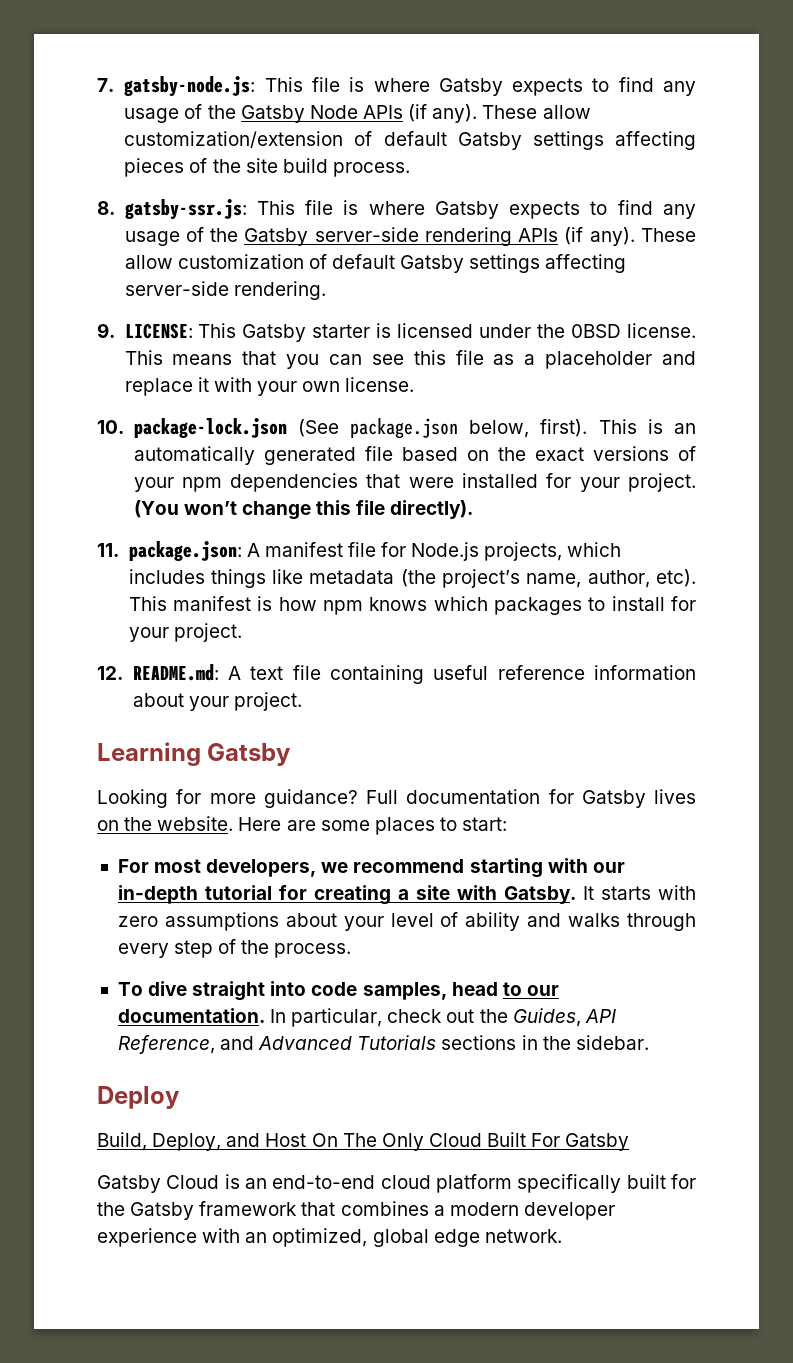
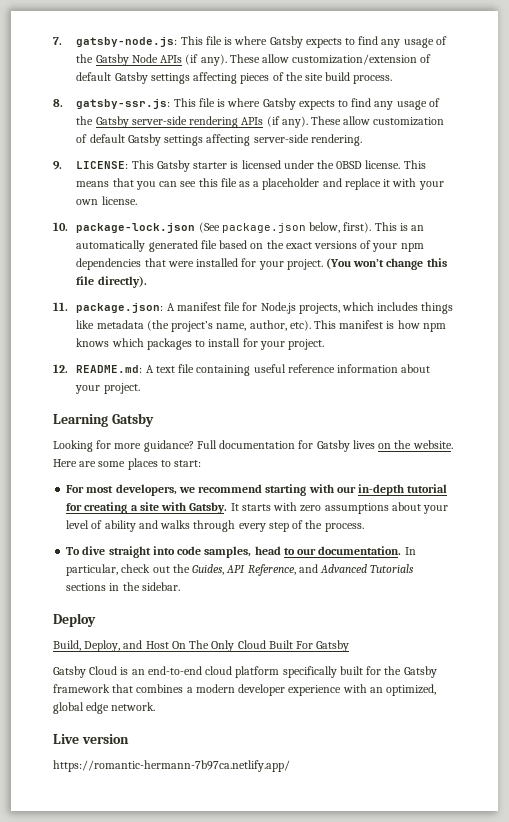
(562, 1236) none -> [53,734,129,744] [53,760,290,772] // Live version // https://romantic-hermann-7b97ca.netlify.app/

